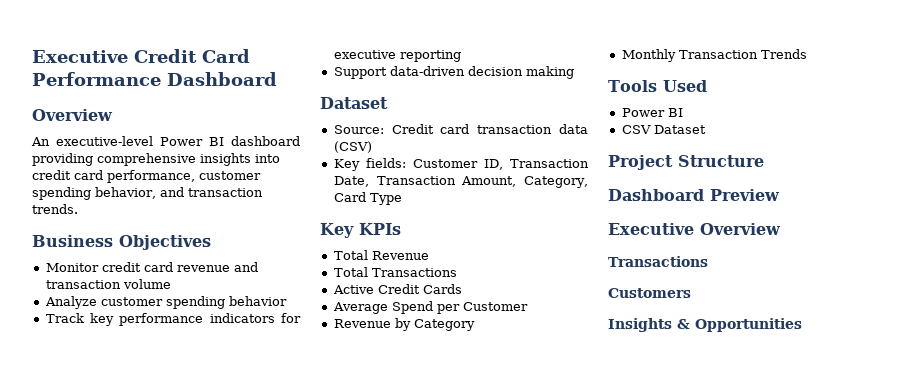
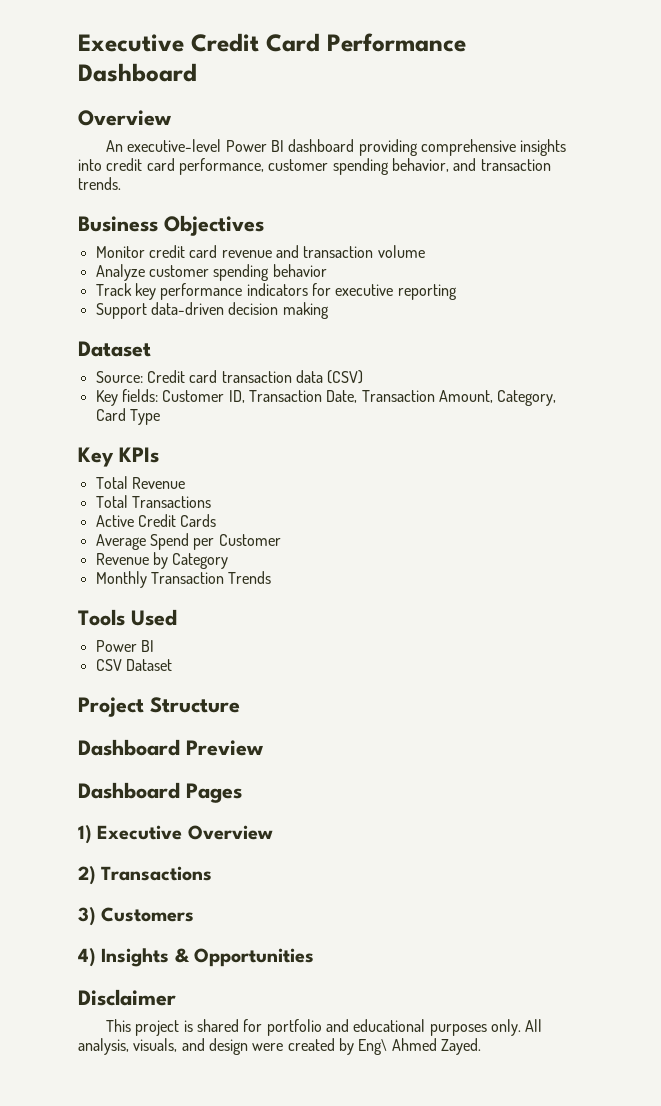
(780, 195) none -> [78,782,242,803] [78,825,92,844] Dashboard Pages // 1)
[608,256,708,267] Transactions // -> [78,866,213,885] [78,907,96,926] 2) Transactions // 3)
(691, 293) none -> [78,948,96,967] 4)
(802, 325) none -> [78,989,176,1006] [106,1019,543,1036] [78,1038,481,1055] // Disclaimer // This project is shared for portfolio and educational purposes only. All analysis, visuals, and design were created by Eng\ Ahmed Zayed.

